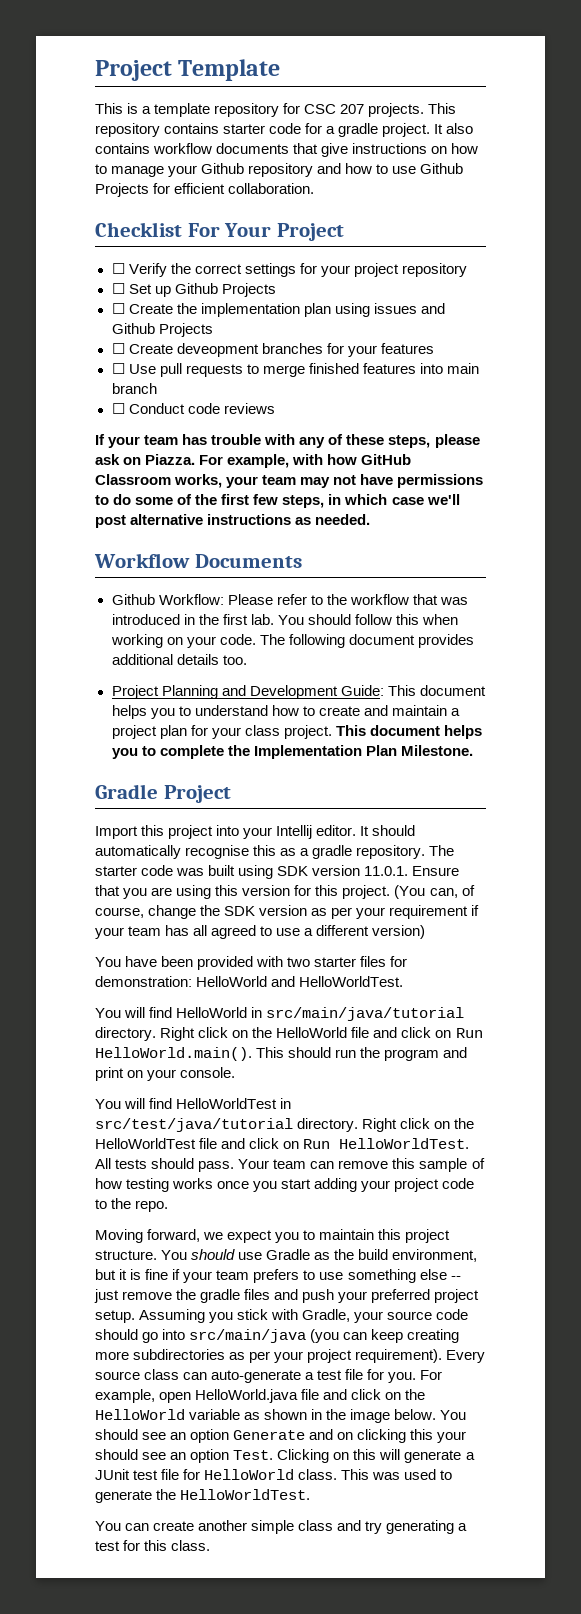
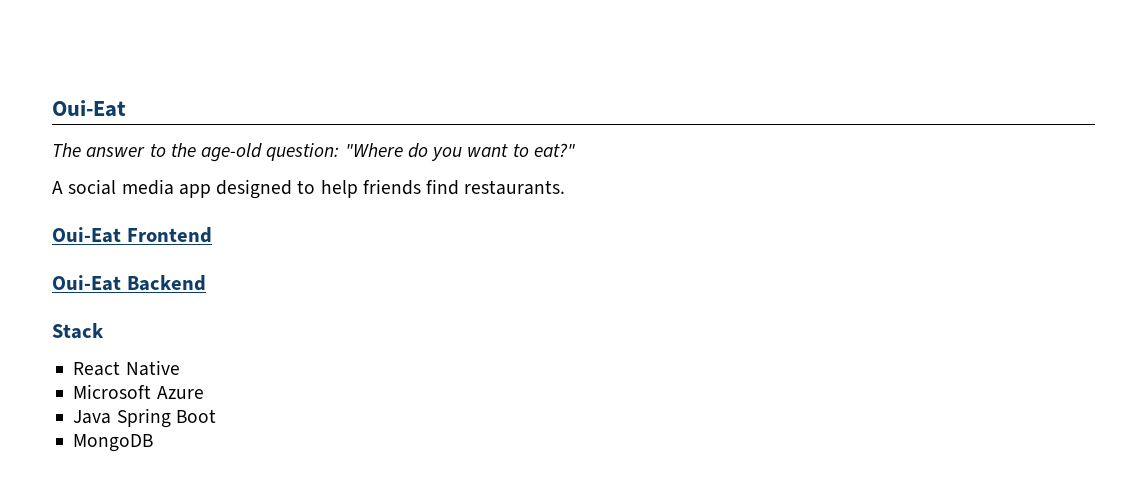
[95,59,281,81] [95,103,457,117] [95,123,474,137] [95,143,479,157] [95,163,464,177] [95,183,315,197] [95,222,344,241] [111,263,467,277] [111,283,276,297] [111,303,445,317] [111,323,213,337] [111,343,434,357] [111,363,479,377] [111,383,157,394] [111,403,275,414] [95,434,480,448] [95,454,412,468] [95,474,484,488] [95,494,460,508] [95,514,371,528] [94,553,302,568] [111,594,468,605] [111,614,458,625] [110,634,474,648] [111,654,247,665] [111,685,486,699] [111,705,460,719] [111,725,482,739] [111,745,473,759] [95,784,231,803] [95,825,416,839] [95,845,455,859] [95,865,460,879] [95,885,475,899] [95,905,480,919] [95,925,426,939] [95,956,408,970] [95,976,404,987] [95,1007,465,1021] [95,1027,483,1041] [95,1047,468,1061] [95,1067,236,1081] [95,1098,292,1109] [95,1118,475,1132] [95,1138,470,1149] [95,1158,485,1172] [95,1178,475,1192] [95,1198,169,1212] [95,1229,451,1243] [95,1249,478,1262] [95,1269,461,1283] [94,1289,480,1303] [95,1309,469,1323] [95,1329,460,1343] [95,1349,486,1363] [95,1369,443,1383] [95,1389,426,1403] [95,1409,467,1423] [95,1429,467,1443] [95,1449,475,1463] [95,1469,453,1480] [95,1489,311,1503] [95,1520,468,1534] [95,1540,211,1551] Project Template // This is a template repository for CSC 207 projects. This repository contains starter code for a gradle project. It also contains workflow documents that give instructions on how to manage your Github repository and how to use Github Projects for efficient collaboration. // Checklist For Your Project // ☐ Verify the correct settings for your project repository // ☐ Set up Github Projects // ☐ Create the implementation plan using issues and Github Projects // ☐ Create deveopment branches for your features // ☐ Use pull requests to merge finished features into main branch // ☐ Conduct code reviews // If your team has trouble with any of these steps, please ask on Piazza. For example, with how GitHub Classroom works, your team may not have permissions to do some of the first few steps, in which case we'll post alternative instructions as needed. // Workflow Documents // Github Workflow: Please refer to the workflow that was introduced in the first lab. You should follow this when working on your code. The following document provides additional details too. // Project Planning and Development Guide: This document helps you to understand how to create and maintain a project plan for your class project. This document helps you to complete the Implementation Plan Milestone. // Gradle Project // Import this project into your Intellij editor. It should automatically recognise this as a gradle repository. The starter code was built using SDK version 11.0.1. Ensure that you are using this version for this project. (You can, of course, change the SDK version as per your requirement if your team has all agreed to use a different version) // You have been provided with two starter files for demonstration: HelloWorld and HelloWorldTest. // You will find HelloWorld in src/main/java/tutorial directory. Right click on the HelloWorld file and click on Run HelloWorld.main(). This should run the program and print on your console. // You will find HelloWorldTest in src/test/java/tutorial directory. Right click on the HelloWorldTest file and click on Run HelloWorldTest. All tests should pass. Your team can remove this sample of how testing works once you start adding your project code to the repo. // Moving forward, we expect you to maintain this project structure. You should use Gradle as the build environment, but it is fine if your team prefers to use something else -- just remove the gradle files and push your preferred project setup. Assuming you stick with Gradle, your source code should go into src/main/java (you can keep creating more subdirectories as per your project requirement). Every source class can auto-generate a test file for you. For example, open HelloWorld.java file and click on the HelloWorld variable as shown in the image below. You should see an option Generate and on clicking this your should see an option Test. Clicking on this will generate a JUnit test file for HelloWorld class. This was used to generate the HelloWorldTest. // You can create another simple class and try generating a test for this class. -> [52,100,126,117] [52,143,575,162] [52,179,566,199] [52,227,212,243] [52,275,206,291] [52,323,104,339] [73,360,180,376] [73,384,204,399] [73,408,216,428] [73,434,154,452] Oui-Eat // The answer to the age-old question: "Where do you want to eat?" // A social media app designed to help friends find restaurants. // Oui-Eat Frontend // Oui-Eat Backend // Stack // React Native // Microsoft Azure // Java Spring Boot // MongoDB

